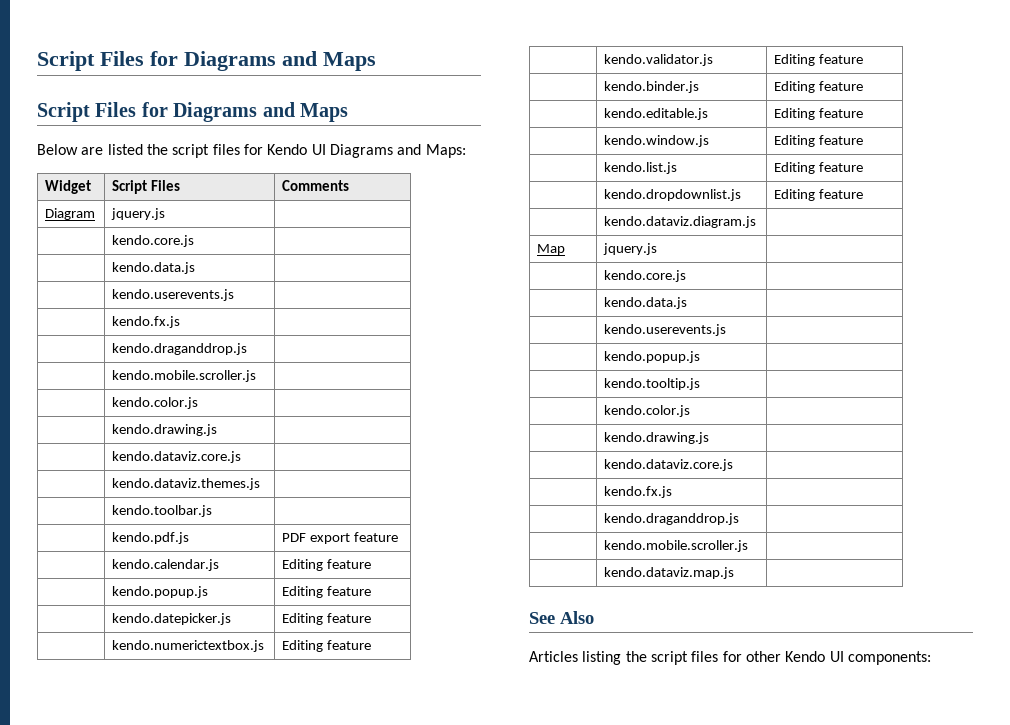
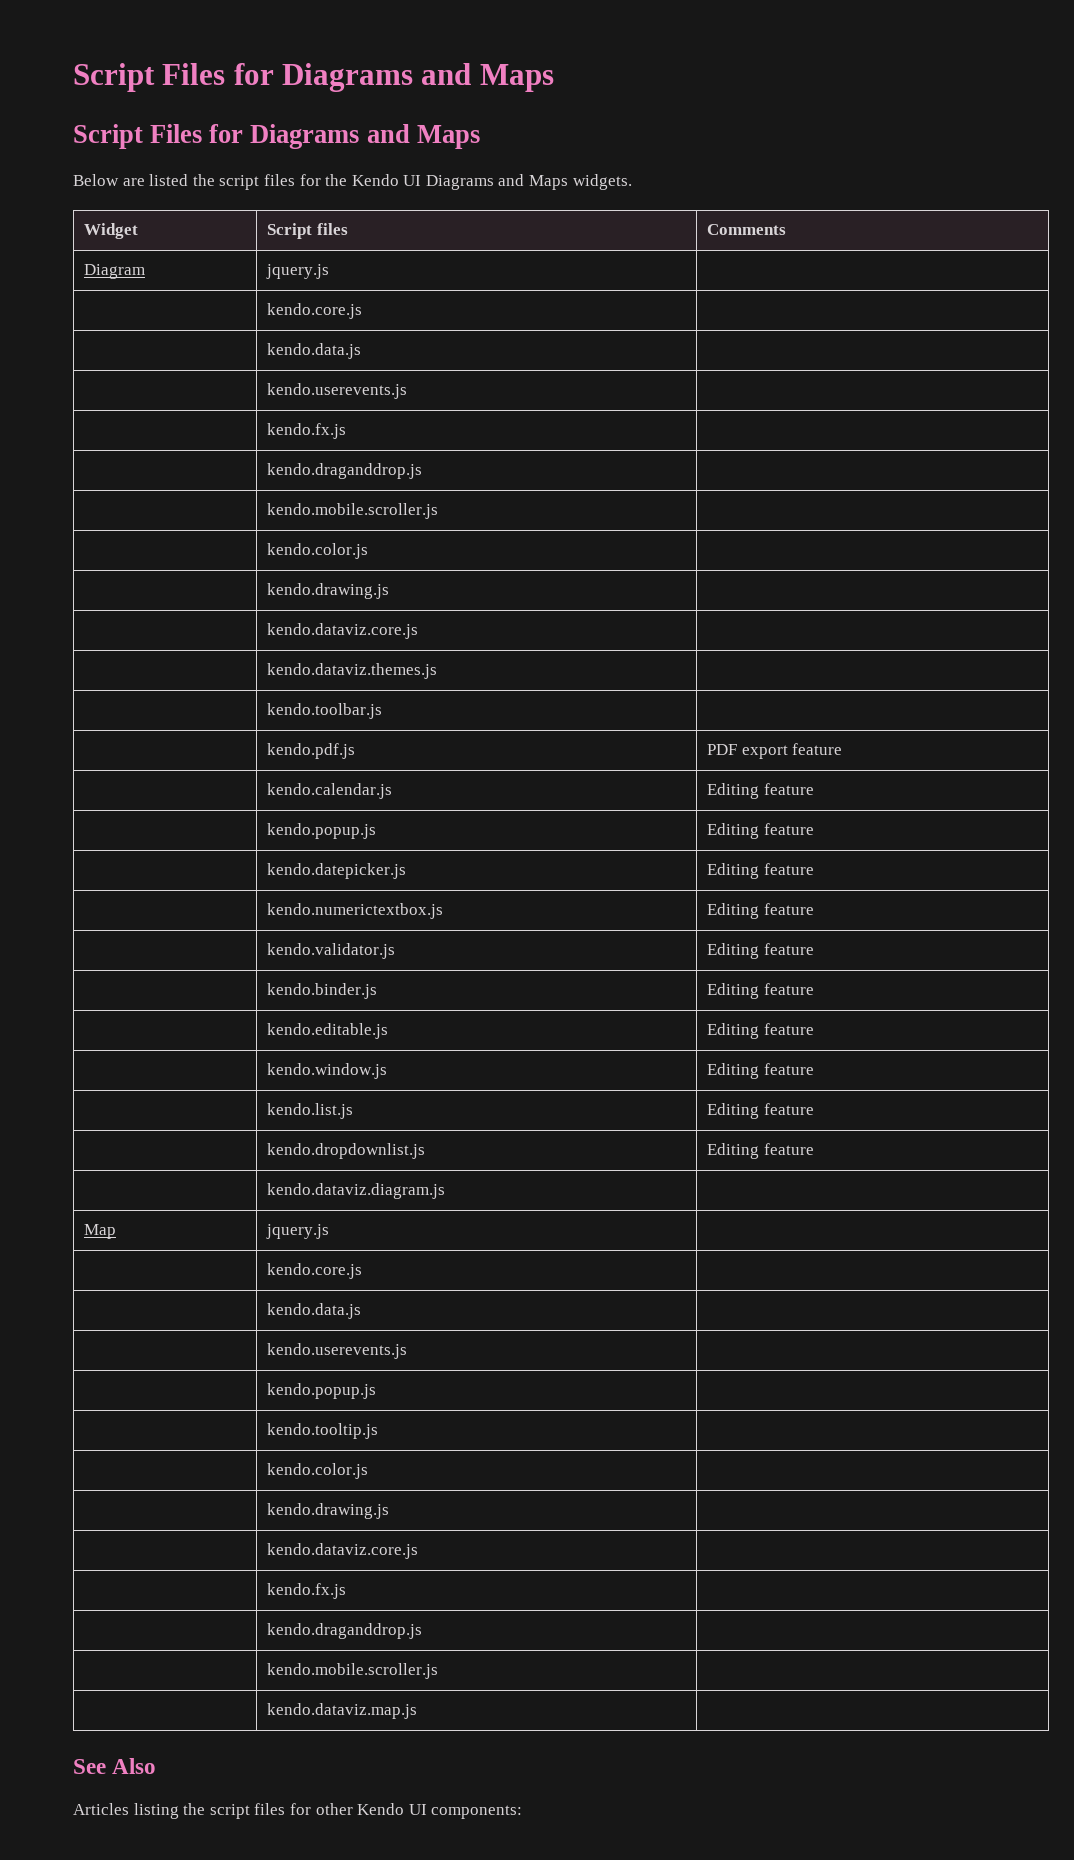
(263, 149) none -> [325,174,348,186] the
[425,144,466,158] Maps: -> [529,174,632,190] Maps widgets.
[151,180,181,191] Files -> [316,223,348,235] files

